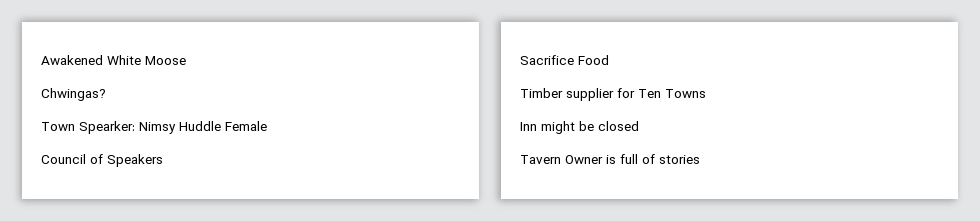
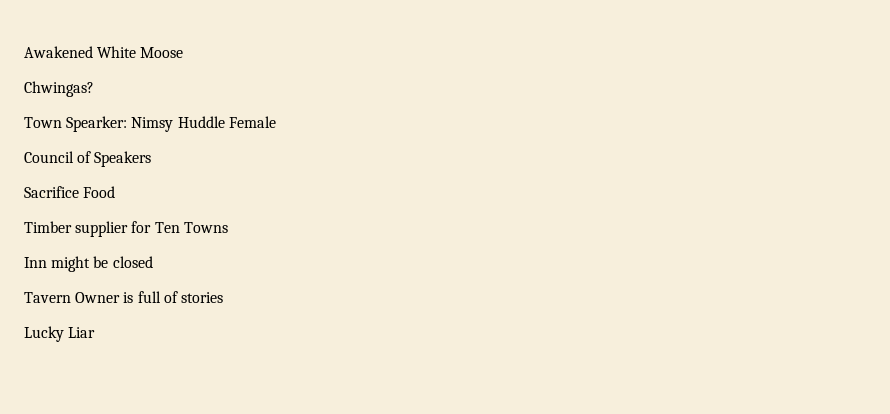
(700, 159) none -> [24,326,96,342] // Lucky Liar

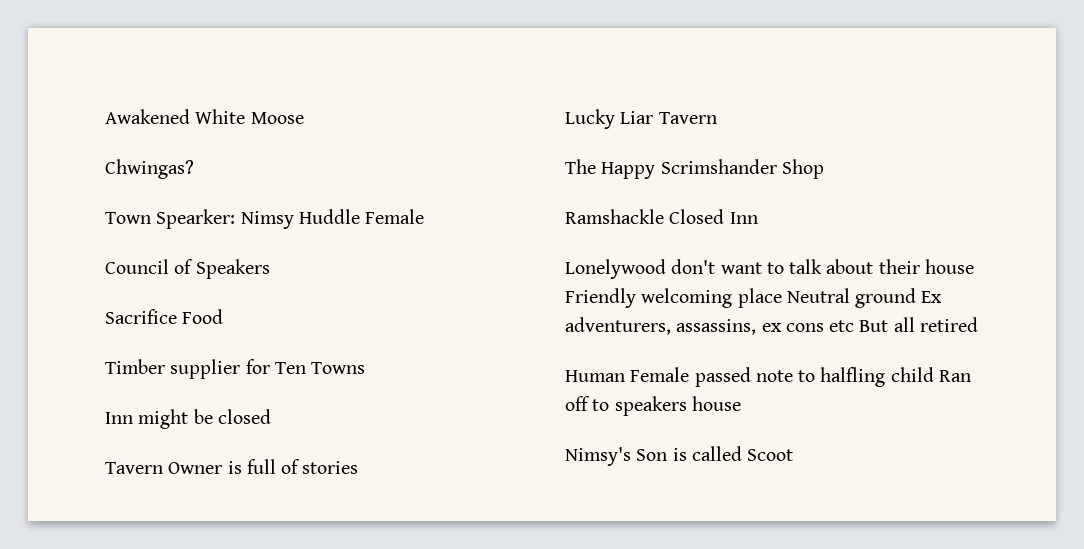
(96, 332) none -> [658,112,717,124] [565,159,824,179] [565,209,758,224] [565,259,974,279] [565,288,943,308] [565,317,978,335] [565,367,971,387] [565,396,741,416] [565,446,794,466] Tavern // The Happy Scrimshander Shop // Ramshackle Closed Inn // Lonelywood don't want to talk about their house Friendly welcoming place Neutral ground Ex adventurers, assassins, ex cons etc But all retired // Human Female passed note to halfling child Ran off to speakers house // Nimsy's Son is called Scoot

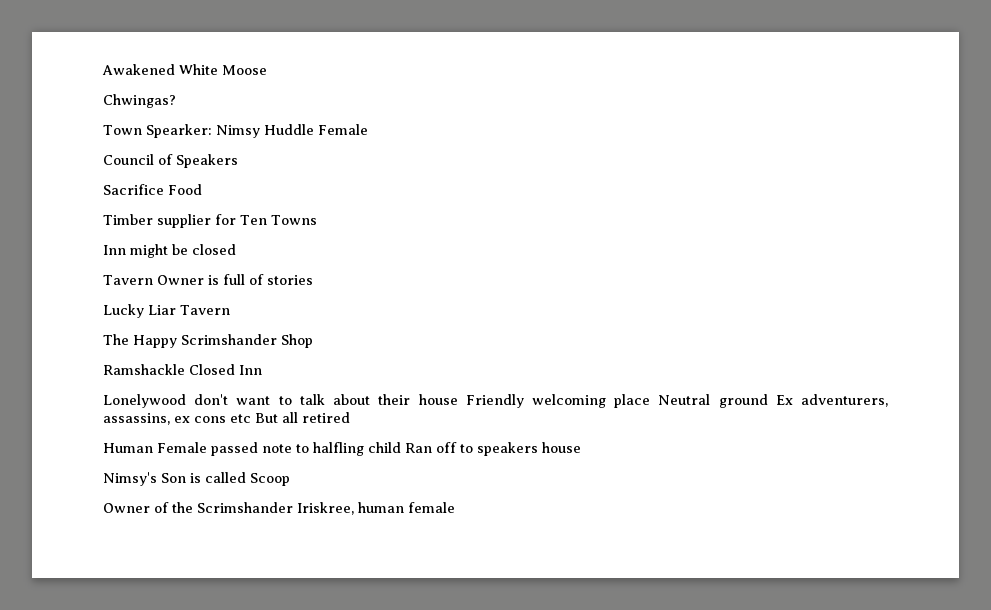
[747,449,794,461] Scoot -> [250,473,290,486] [103,502,455,515] Scoop // Owner of the Scrimshander Iriskree, human female

